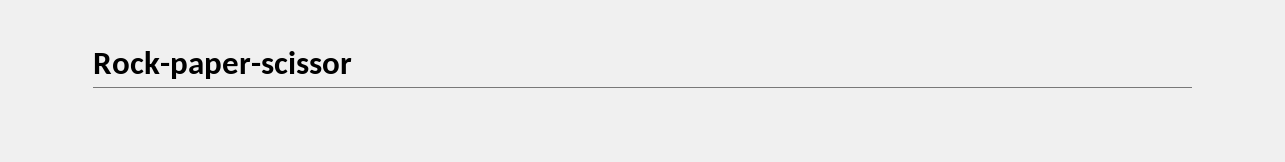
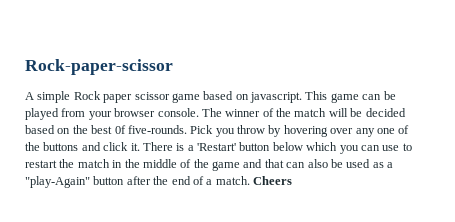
(352, 65) none -> [25,91,396,103] [25,108,406,120] [25,125,410,137] [25,142,412,154] [25,159,393,171] [25,176,292,188] // A simple Rock paper scissor game based on javascript. This game can be played from your browser console. The winner of the match will be decided based on the best 0f five-rounds. Pick you throw by hovering over any one of the buttons and click it. There is a 'Restart' button below which you can use to restart the match in the middle of the game and that can also be used as a "play-Again" button after the end of a match. Cheers

